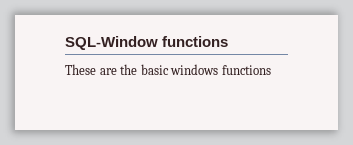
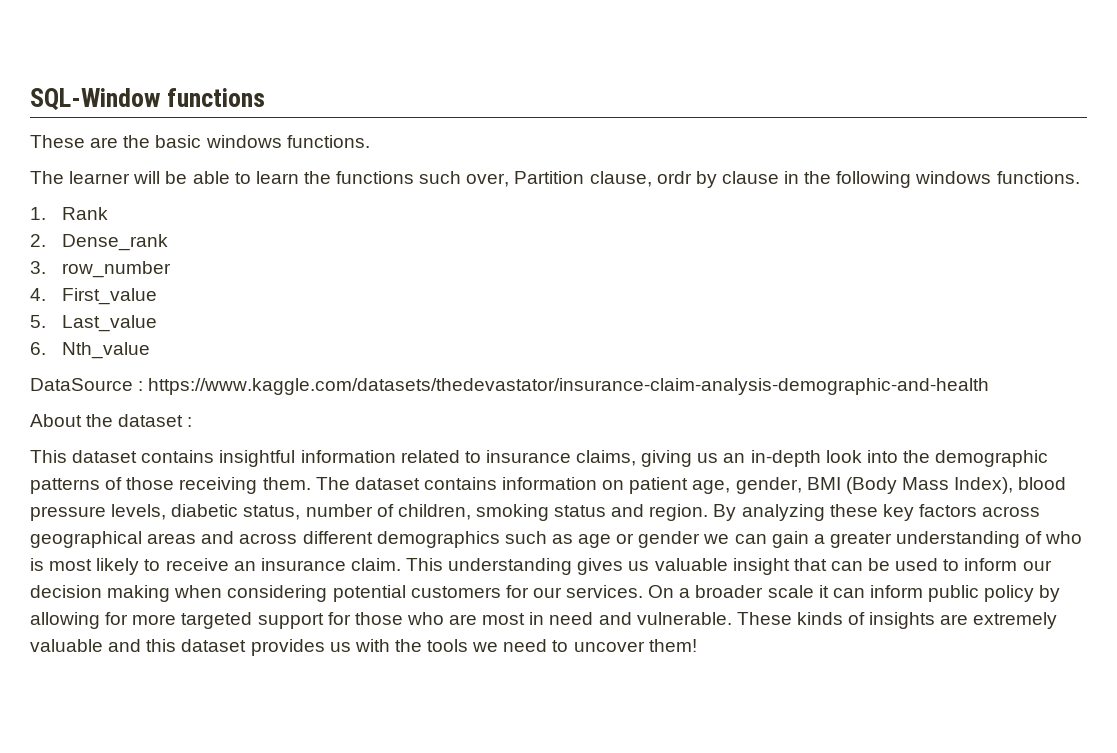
[221,65,271,75] functions -> [286,135,370,148] [30,171,1080,188] [30,207,108,220] [30,234,168,251] [30,261,171,278] [30,288,157,305] [30,315,157,332] [30,342,150,359] [30,378,990,395] [30,414,193,427] [30,450,1049,467] [30,477,1067,494] [30,504,1041,521] [30,531,1083,548] [30,558,1052,575] [30,585,1061,602] [30,612,1058,629] [30,639,697,656] functions. // The learner will be able to learn the functions such over, Partition clause, ordr by clause in the following windows functions. // 1. Rank // 2. Dense_rank // 3. row_number // 4. First_value // 5. Last_value // 6. Nth_value // DataSource : https://www.kaggle.com/datasets/thedevastator/insurance-claim-analysis-demographic-and-health // About the dataset : // This dataset contains insightful information related to insurance claims, giving us an in-depth look into the demographic patterns of those receiving them. The dataset contains information on patient age, gender, BMI (Body Mass Index), blood pressure levels, diabetic status, number of children, smoking status and region. By analyzing these key factors across geographical areas and across different demographics such as age or gender we can gain a greater understanding of who is most likely to receive an insurance claim. This understanding gives us valuable insight that can be used to inform our decision making when considering potential customers for our services. On a broader scale it can inform public policy by allowing for more targeted support for those who are most in need and vulnerable. These kinds of insights are extremely valuable and this dataset provides us with the tools we need to uncover them!

